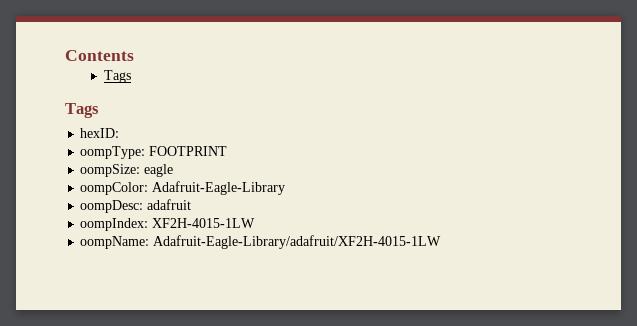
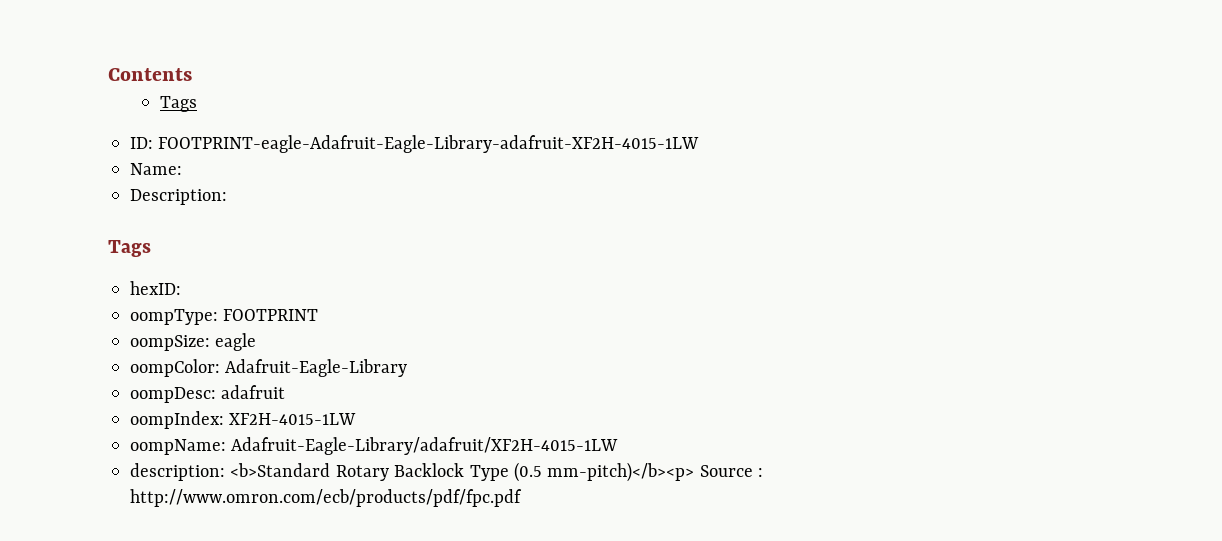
(131, 76) none -> [130,135,700,153] [130,163,182,175] [130,189,227,205] // ID: FOOTPRINT-eagle-Adafruit-Eagle-Library-adafruit-XF2H-4015-1LW // Name: // Description:
(442, 242) none -> [130,462,764,482] [130,489,522,507] // description: <b>Standard Rotary Backlock Type (0.5 mm-pitch)</b><p> Source : http://www.omron.com/ecb/products/pdf/fpc.pdf

